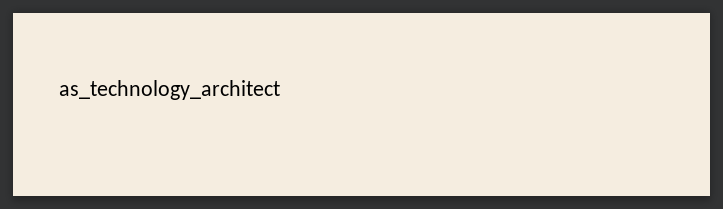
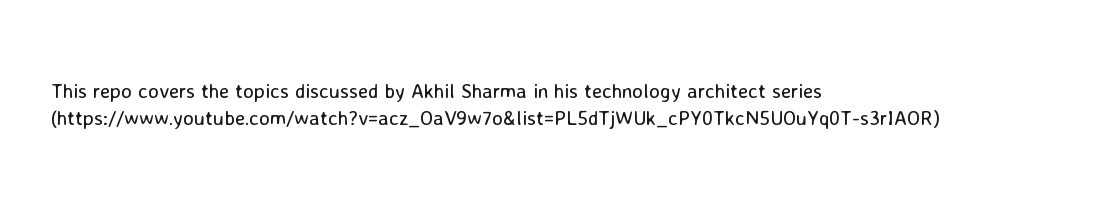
[59,80,280,100] as_technology_architect -> [51,84,822,102] [51,110,940,129] This repo covers the topics discussed by Akhil Sharma in his technology architect series (https://www.youtube.com/watch?v=acz_OaV9w7o&list=PL5dTjWUk_cPY0TkcN5UOuYq0T-s3rIAOR)

